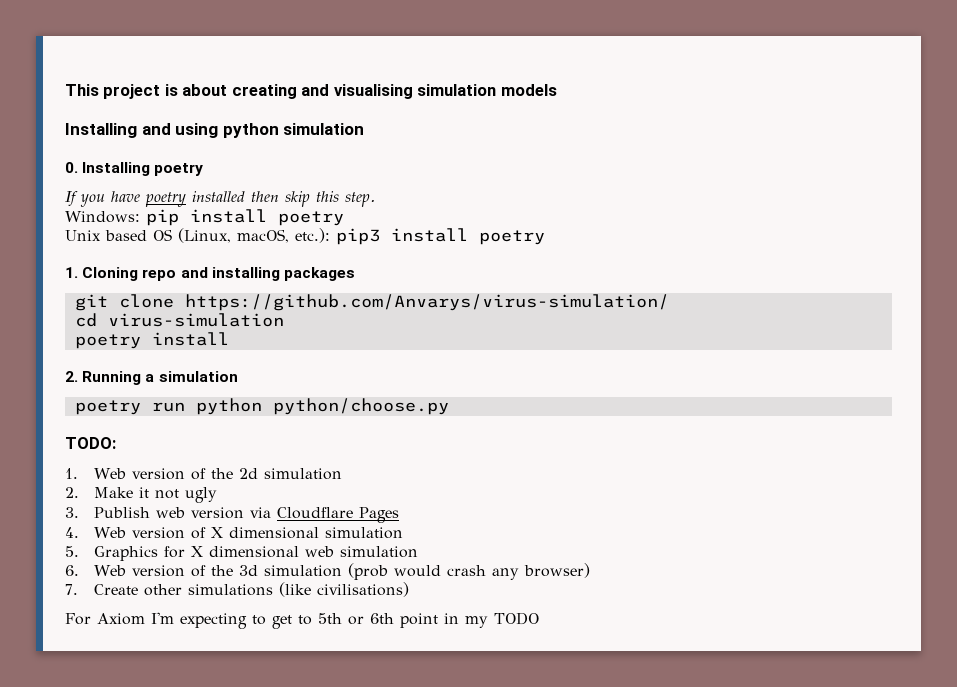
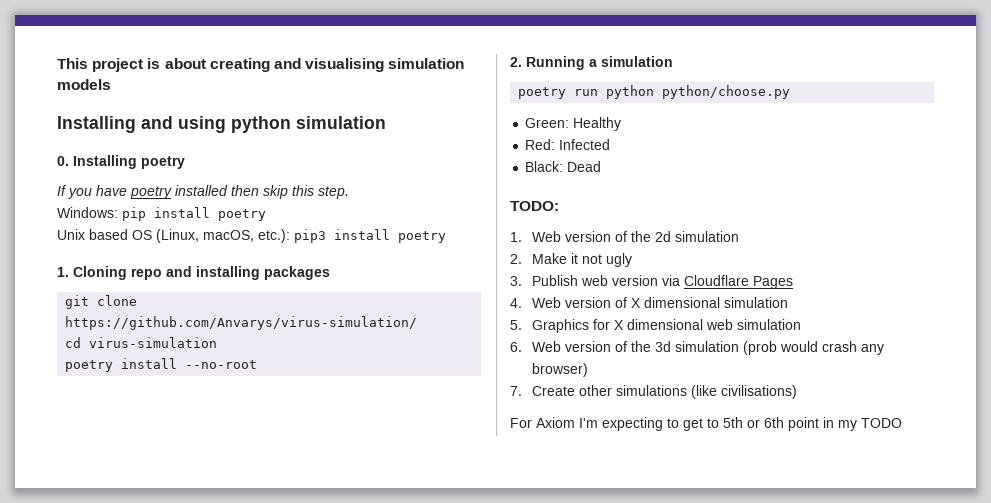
(229, 339) none -> [185,360,258,369] --no-root
(449, 406) none -> [525,117,622,131] [525,139,611,150] [525,161,602,172] // Green: Healthy // Red: Infected // Black: Dead

